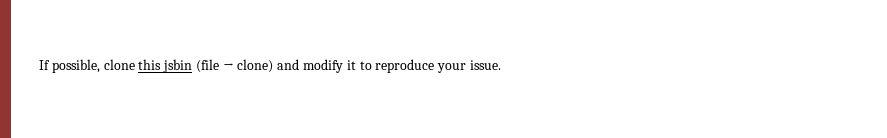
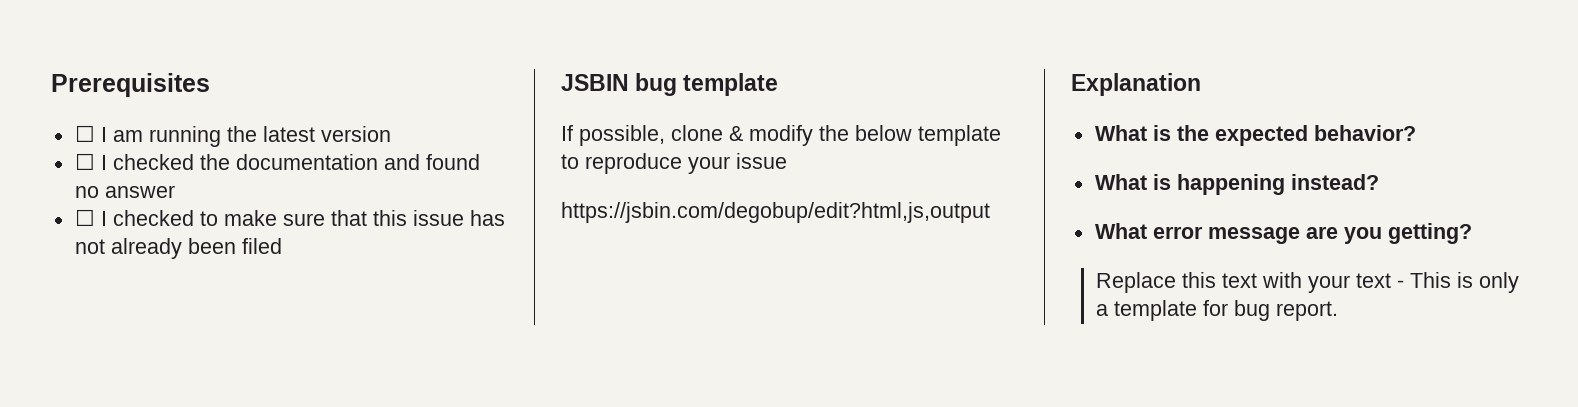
[39,59,501,73] If possible, clone this jsbin (file → clone) and modify it to reproduce your issue. -> [51,73,210,97] [74,125,391,147] [74,153,480,170] [74,185,175,198] [74,209,505,226] [74,238,282,259] [561,73,779,96] [561,125,1001,146] [561,153,787,174] [561,202,990,223] [1071,73,1201,96] [1094,125,1416,146] [1094,174,1379,195] [1094,223,1472,244] [1095,272,1519,293] [1095,300,1338,321] Prerequisites // ☐ I am running the latest version // ☐ I checked the documentation and found no answer // ☐ I checked to make sure that this issue has not already been filed // JSBIN bug template // If possible, clone & modify the below template to reproduce your issue // https://jsbin.com/degobup/edit?html,js,output // Explanation // What is the expected behavior? // What is happening instead? // What error message are you getting? // Replace this text with your text - This is only a template for bug report.

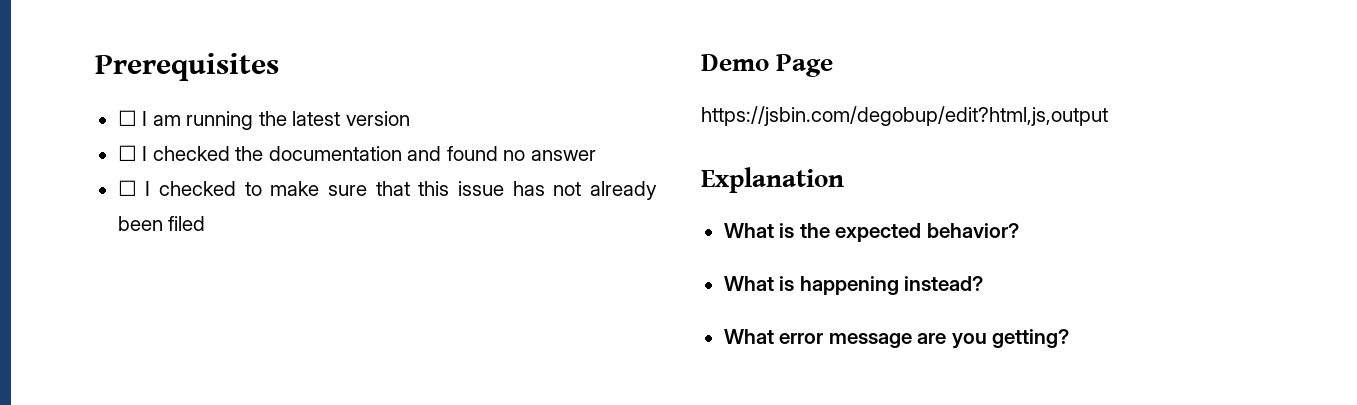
[561,73,779,96] [561,125,1001,146] [561,153,787,174] JSBIN bug template // If possible, clone & modify the below template to reproduce your issue -> [701,54,834,77] Demo Page
[1095,272,1519,293] [1095,300,1338,321] // Replace this text with your text - This is only a template for bug report. -> (1070, 338) none

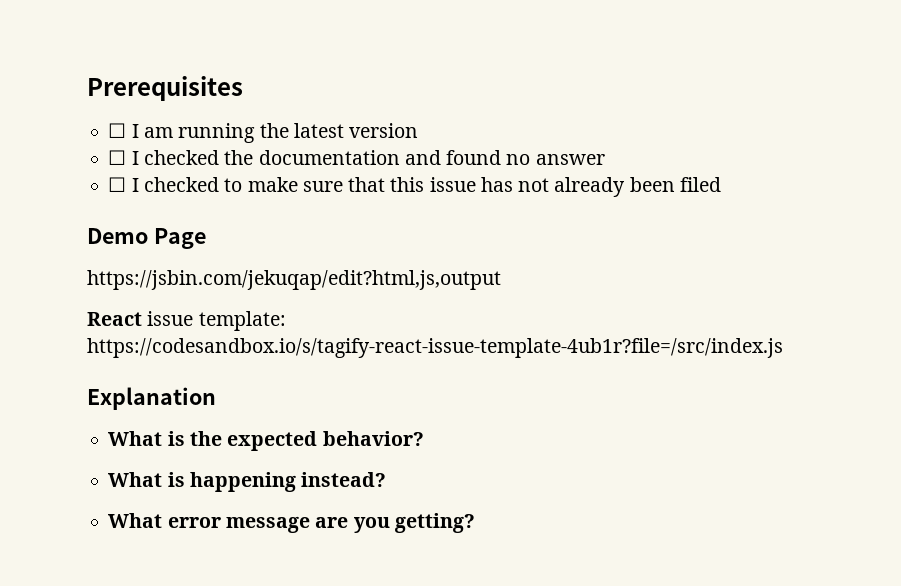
[701,106,1108,126] https://jsbin.com/degobup/edit?html,js,output -> [87,270,501,290] [87,311,286,331] [87,338,783,358] https://jsbin.com/jekuqap/edit?html,js,output // React issue template: https://codesandbox.io/s/tagify-react-issue-template-4ub1r?file=/src/index.js

